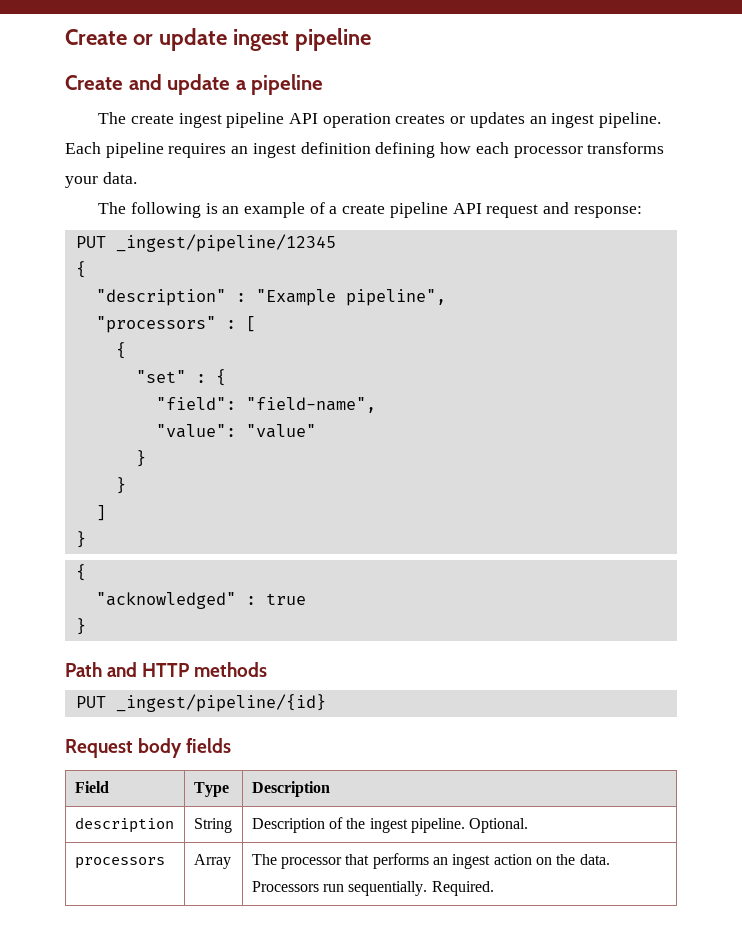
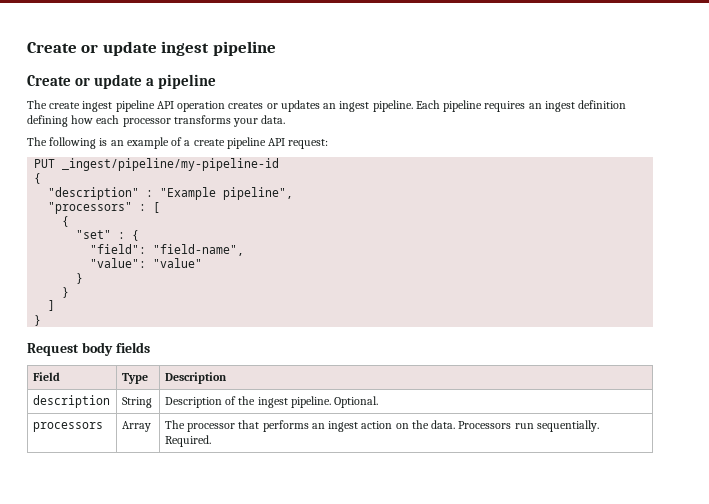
[128,74,162,90] and -> [75,77,91,86] or
[486,202,642,218] [75,234,336,252] request and response: // PUT _ingest/pipeline/12345 -> [288,139,329,149] [34,158,280,171] request: // PUT _ingest/pipeline/my-pipeline-id
[75,564,86,581] [95,592,306,609] [75,618,86,635] [65,662,268,677] [75,694,326,712] // { // "acknowledged" : true // } // Path and HTTP methods // PUT _ingest/pipeline/{id} -> (42, 320) none

